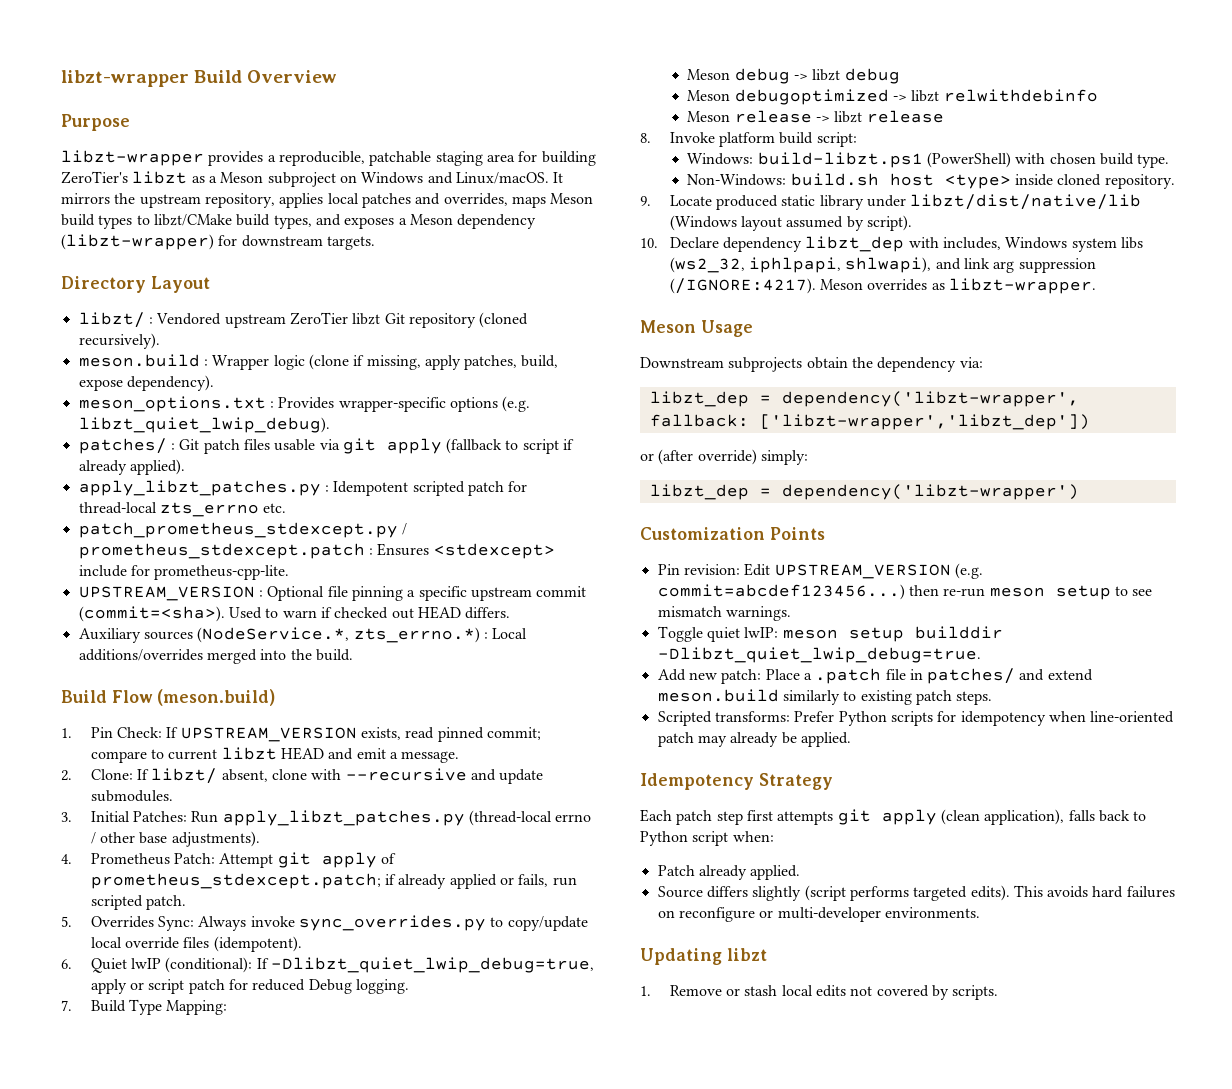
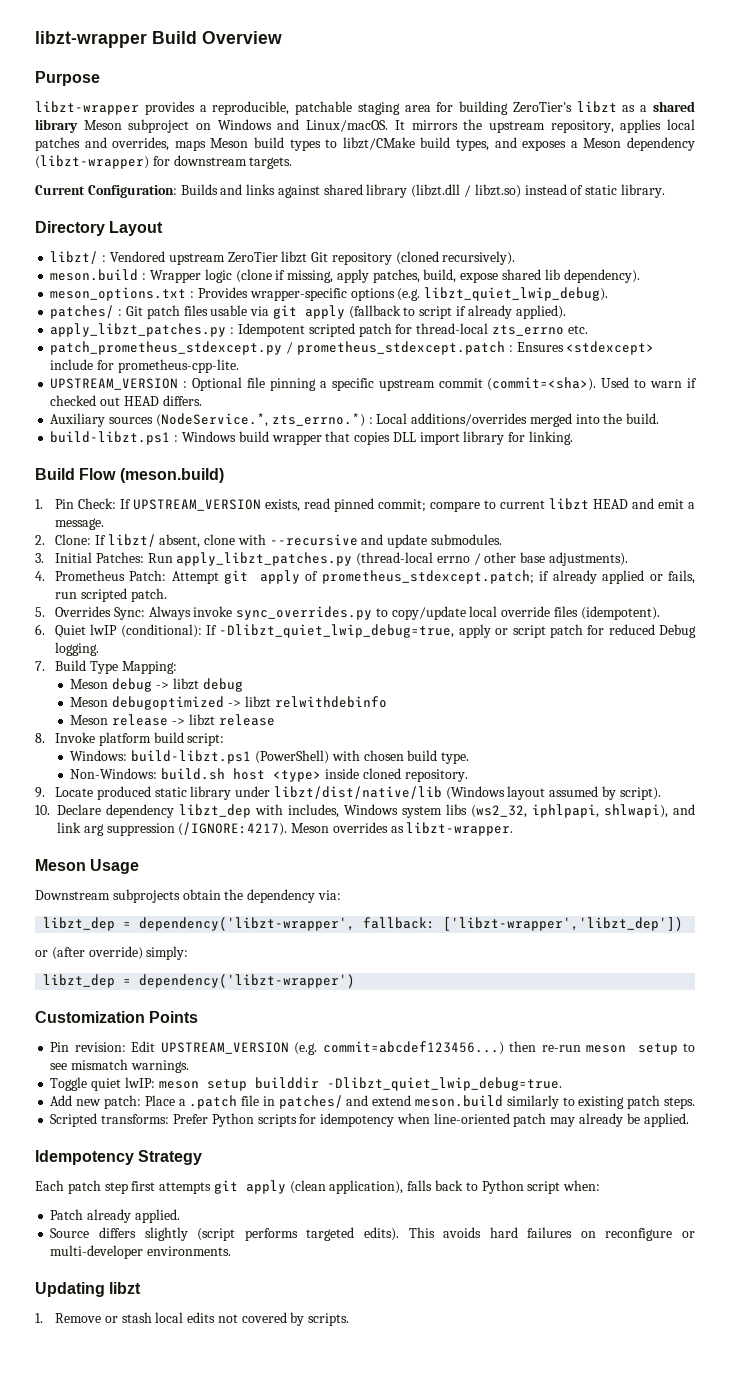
(217, 179) none -> [652,101,695,112] [35,119,78,133] shared library
(375, 243) none -> [35,184,665,198] // Current Configuration: Builds and links against shared library (libzt.dll / libzt.so) instead of static library.
(123, 385) none -> [501,269,560,280] shared lib
(353, 655) none -> [50,431,573,445] // build-libzt.ps1 : Windows build wrapper that copies DLL import library for linking.

